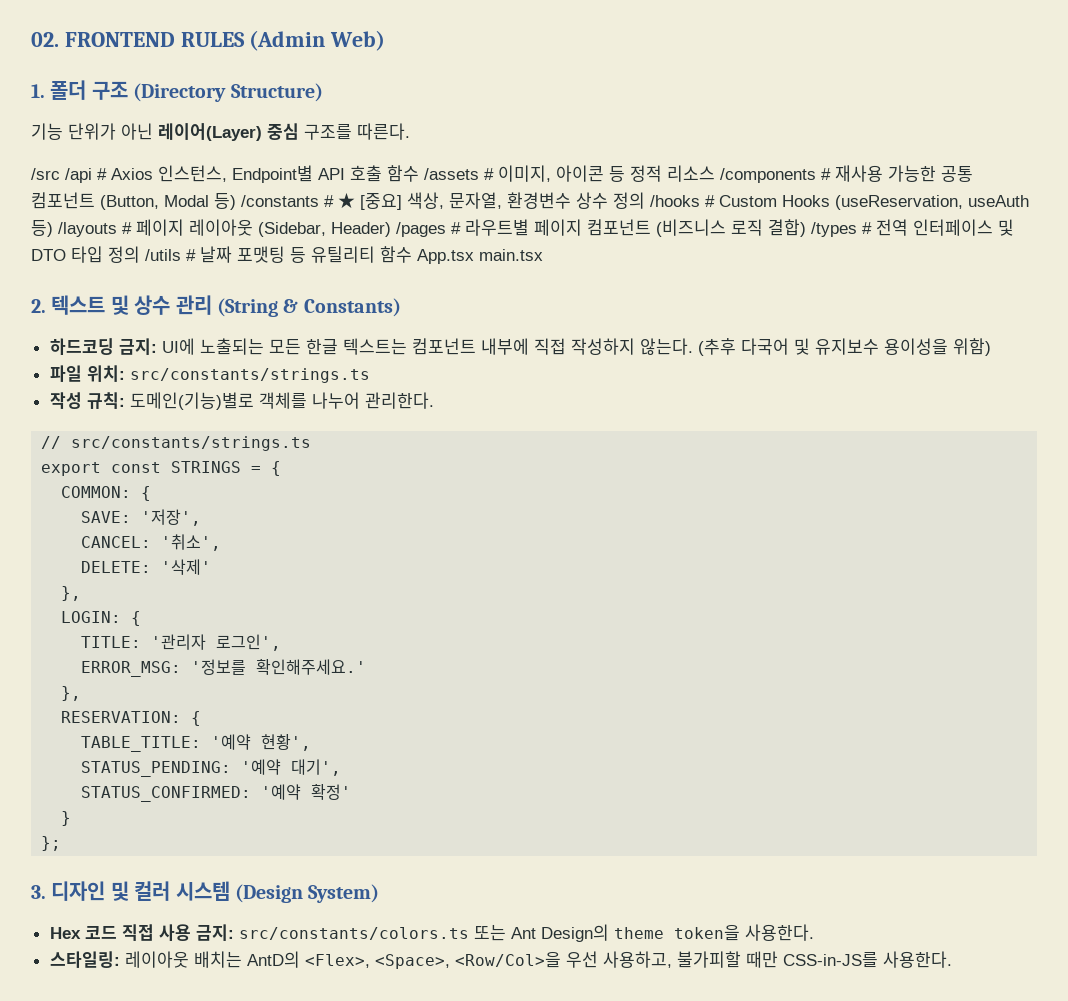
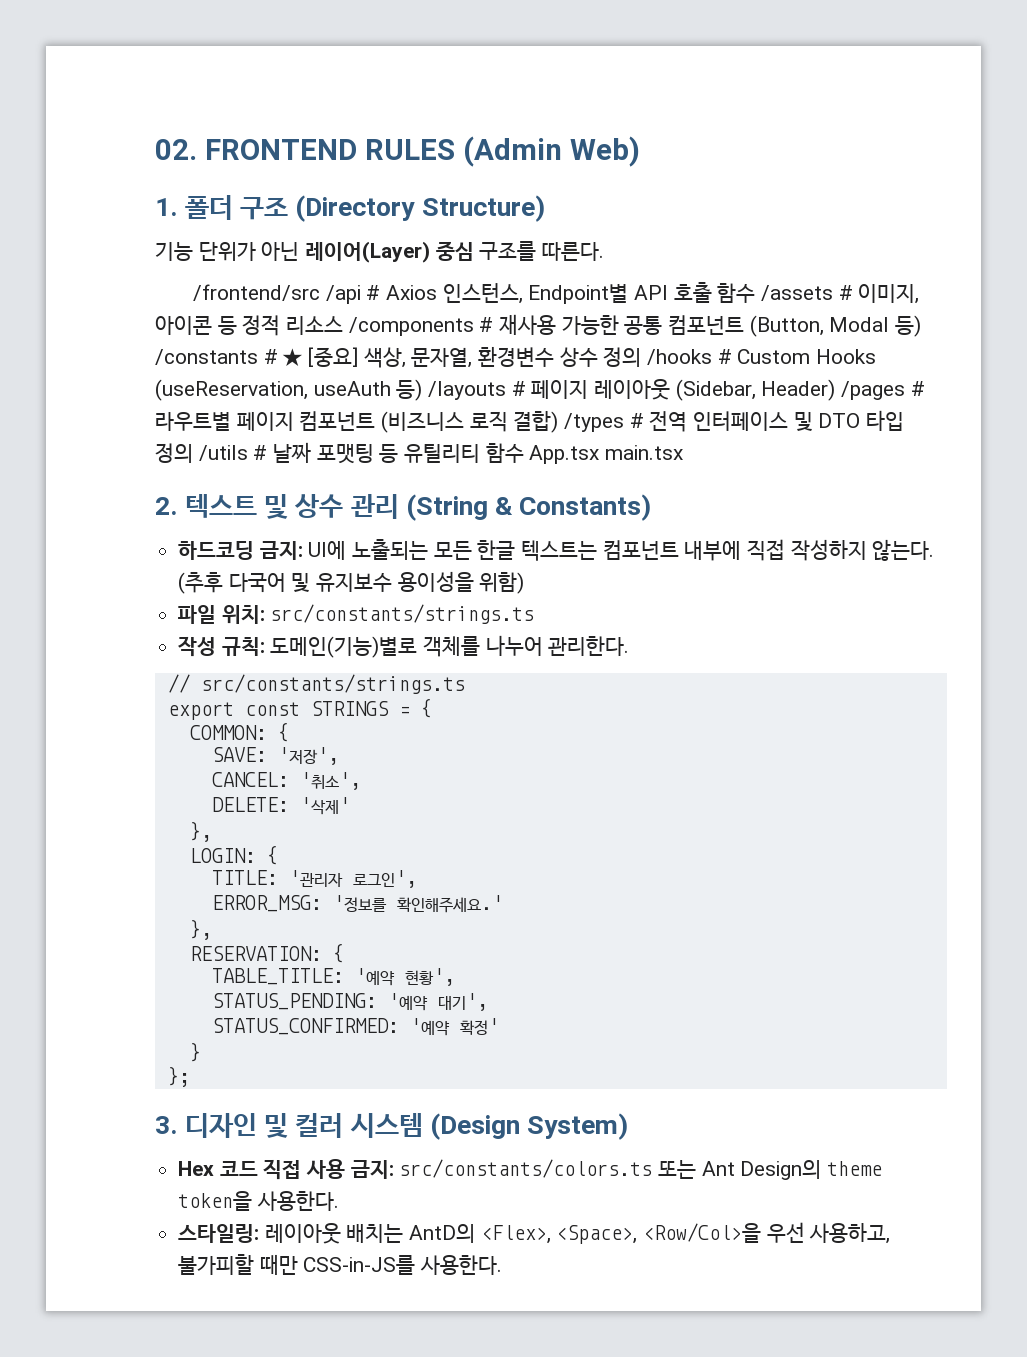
[31,168,60,180] /src -> [192,284,320,301] /frontend/src

